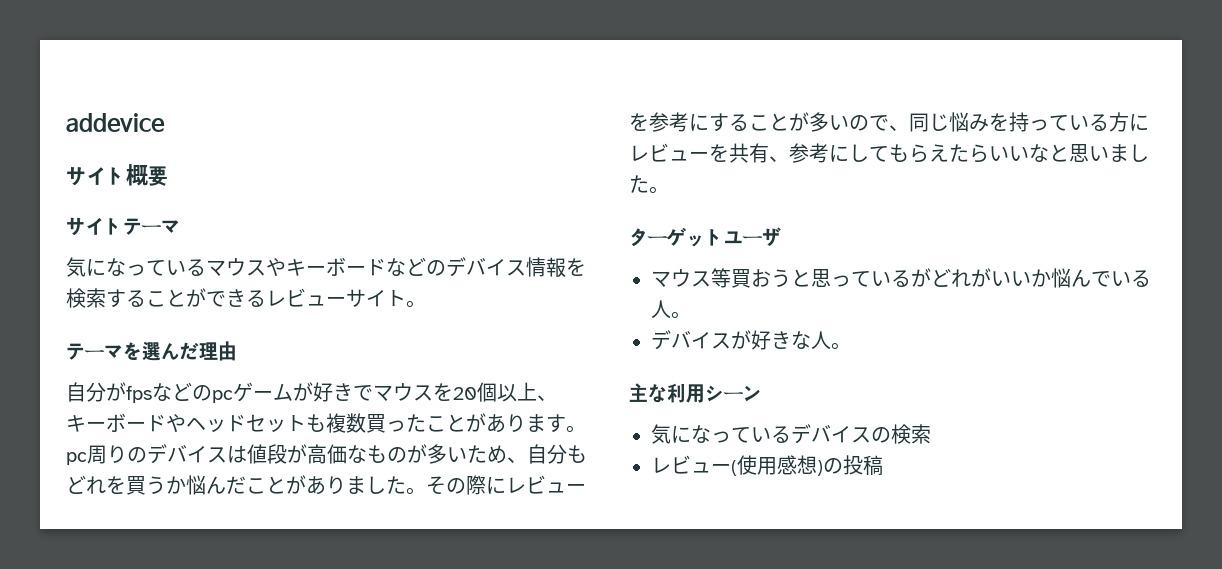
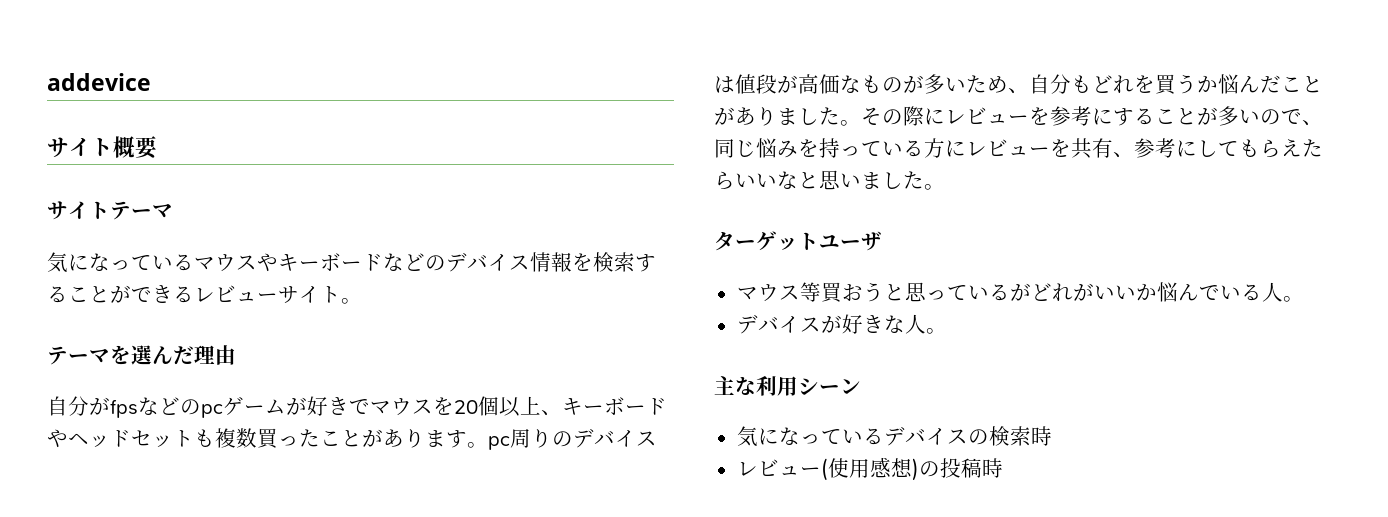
(931, 434) none -> [1030,426,1052,446] 時
(883, 465) none -> [981,458,1003,478] 時

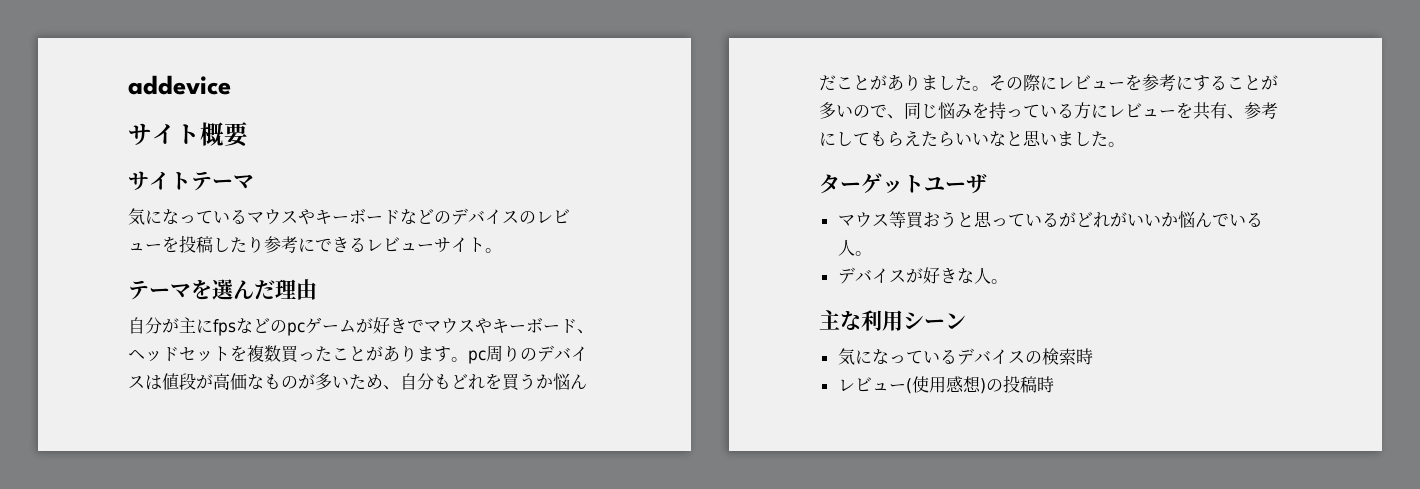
[530,252,656,272] [47,285,131,303] 情報を検索することが -> [519,209,570,224] [128,235,315,253] のレビューを投稿したり参考に
(110, 406) none -> [179,317,213,333] 主に
[433,396,667,417] [47,429,68,448] を20個以上、キーボードや -> [475,317,594,334] やキーボード、
[194,429,215,447] も -> [230,345,247,362] を

